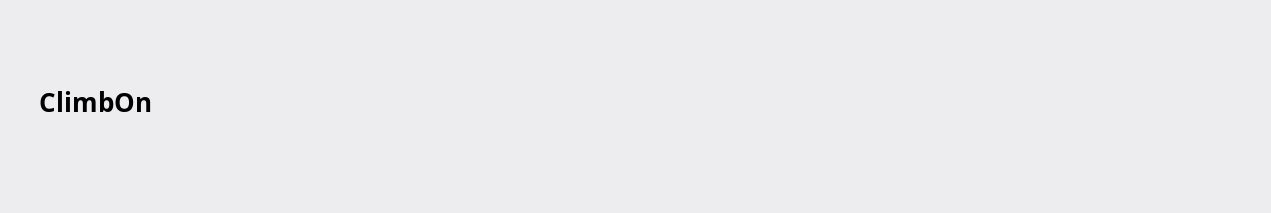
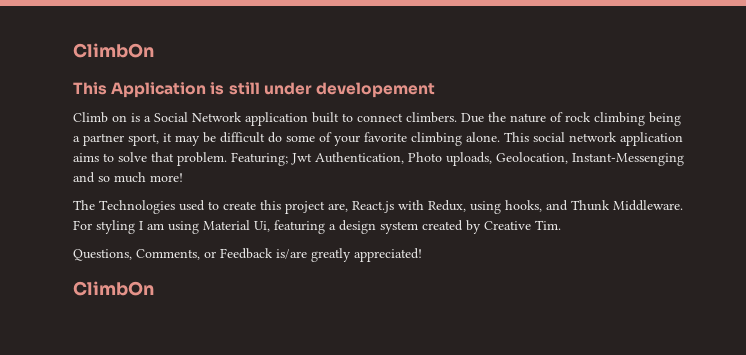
[39,91,152,112] ClimbOn -> [73,43,154,58] [73,82,435,98] [73,112,681,126] [73,132,683,146] [73,152,684,166] [73,172,183,183] [73,200,683,214] [73,220,561,234] [73,248,422,262] [73,281,154,296] ClimbOn // This Application is still under developement // Climb on is a Social Network application built to connect climbers. Due the nature of rock climbing being a partner sport, it may be difficult do some of your favorite climbing alone. This social network application aims to solve that problem. Featuring; Jwt Authentication, Photo uploads, Geolocation, Instant-Messenging and so much more! // The Technologies used to create this project are, React.js with Redux, using hooks, and Thunk Middleware. For styling I am using Material Ui, featuring a design system created by Creative Tim. // Questions, Comments, or Feedback is/are greatly appreciated! // ClimbOn

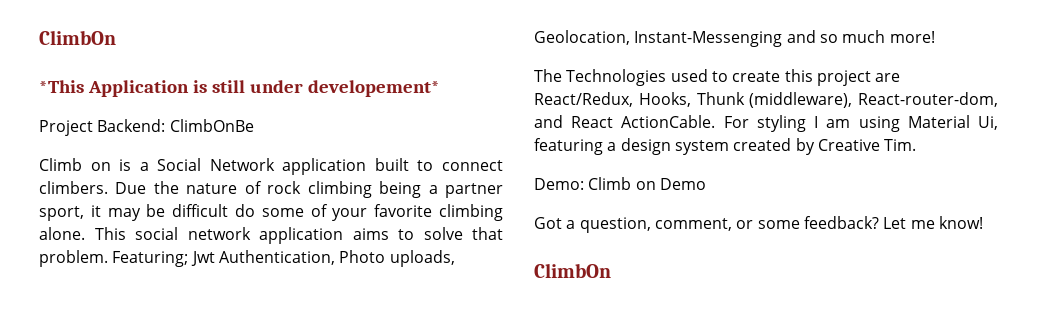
[73,82,107,95] This -> [39,80,84,93] *This
[315,82,435,98] developement -> [307,80,440,97] [39,119,254,136] developement* // Project Backend: ClimbOnBe
[328,200,683,214] are, React.js with Redux, using hooks, and Thunk Middleware. -> [875,73,901,82] [534,92,998,108] [534,115,716,128] are React/Redux, Hooks, Thunk (middleware), React-router-dom, and React ActionCable.
[73,248,422,262] Questions, Comments, or Feedback is/are greatly appreciated! -> [534,177,706,190] [534,216,983,233] Demo: Climb on Demo // Got a question, comment, or some feedback? Let me know!

